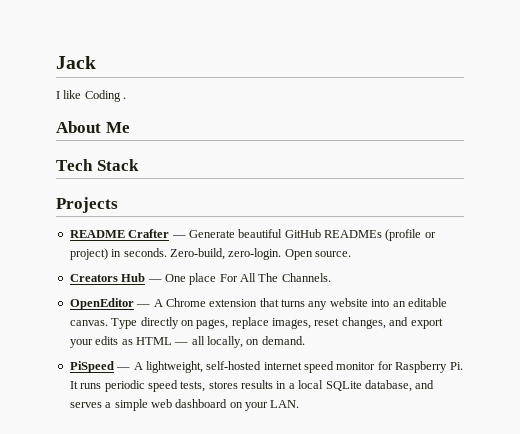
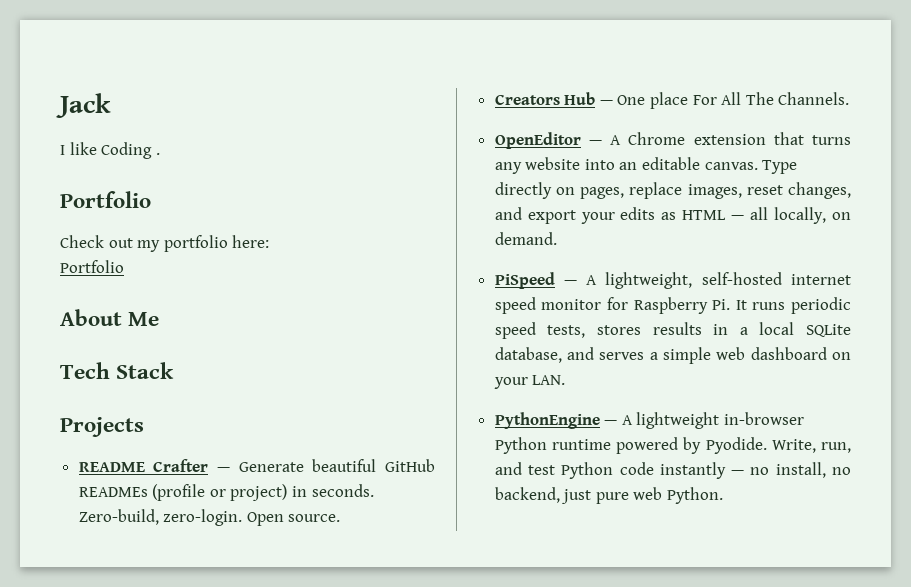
(127, 98) none -> [60,191,151,208] [60,235,270,252] [60,260,124,273] // Portfolio // Check out my portfolio here: // Portfolio
(300, 404) none -> [494,412,805,429] [494,437,851,454] [494,462,851,479] [494,487,724,504] // PythonEngine — A lightweight in-browser Python runtime powered by Pyodide. Write, run, and test Python code instantly — no install, no backend, just pure web Python.

